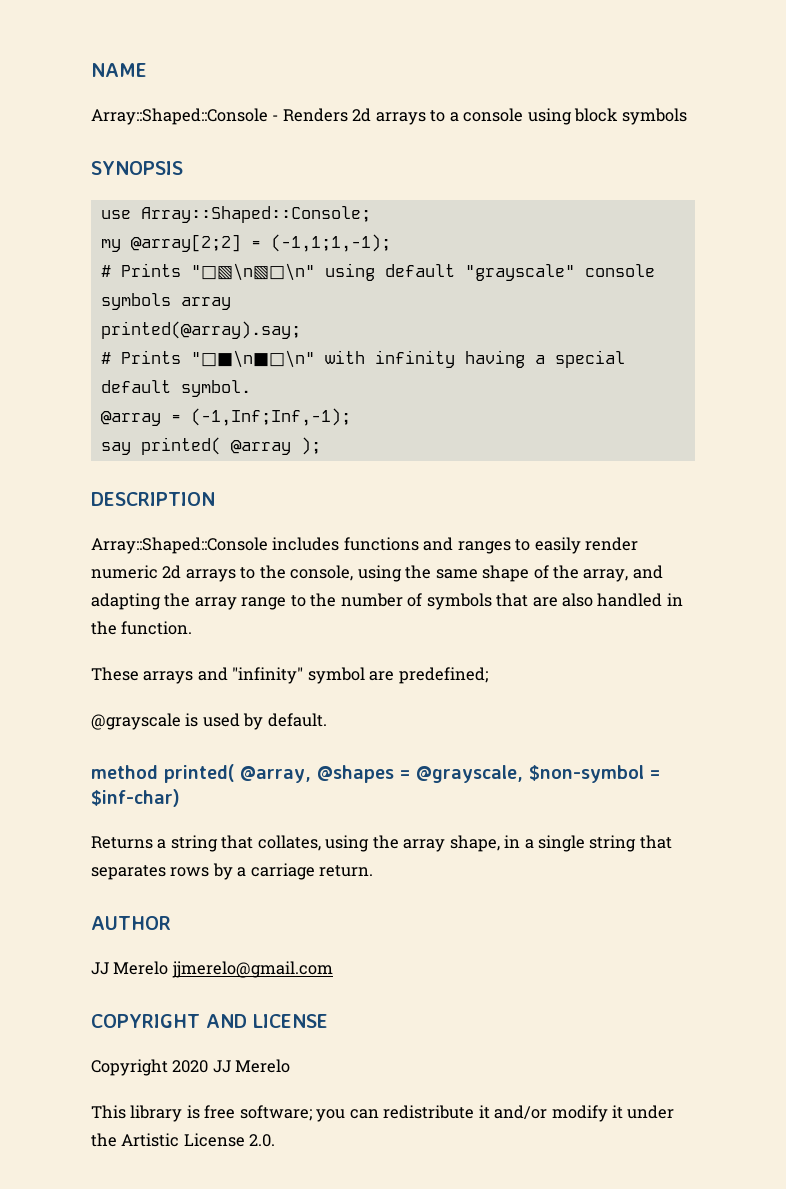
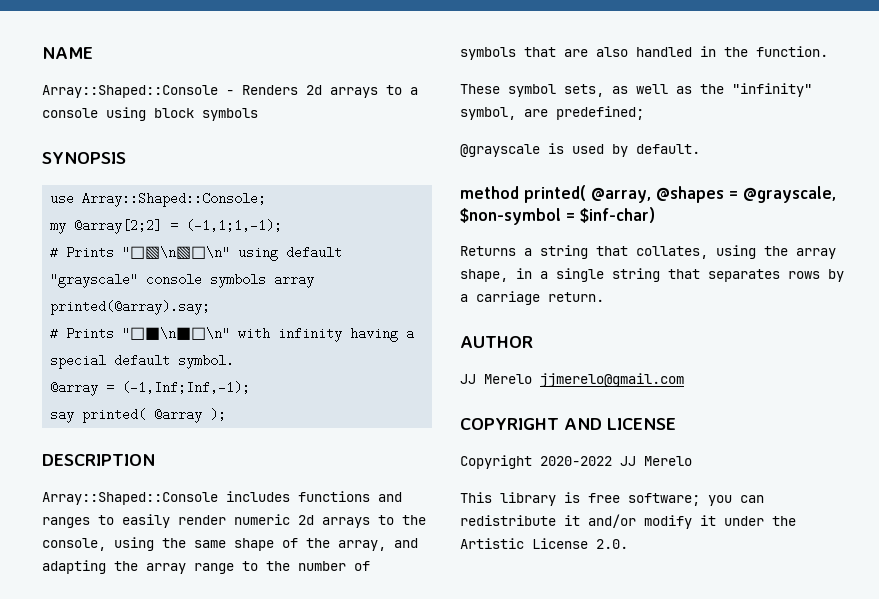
[143,667,365,684] arrays and "infinity" symbol -> [508,83,812,97] [460,107,516,120] symbol sets, as well as the "infinity" symbol,
[172,1060,209,1073] 2020 -> [540,456,612,466] 2020-2022

